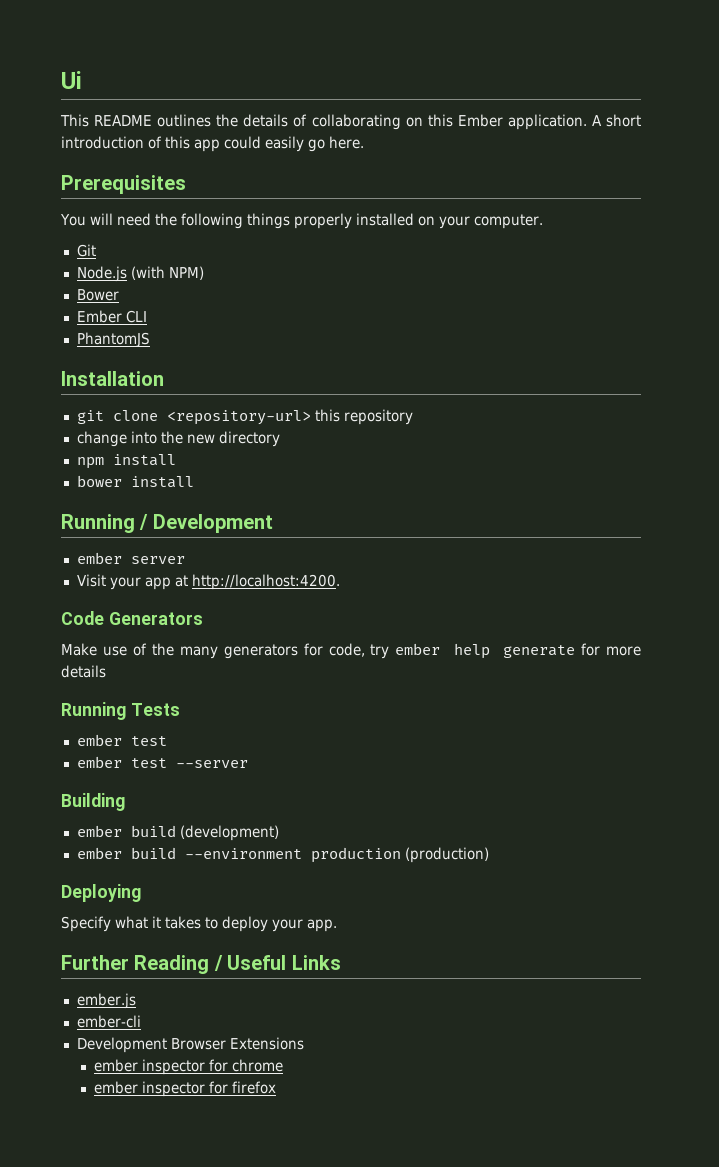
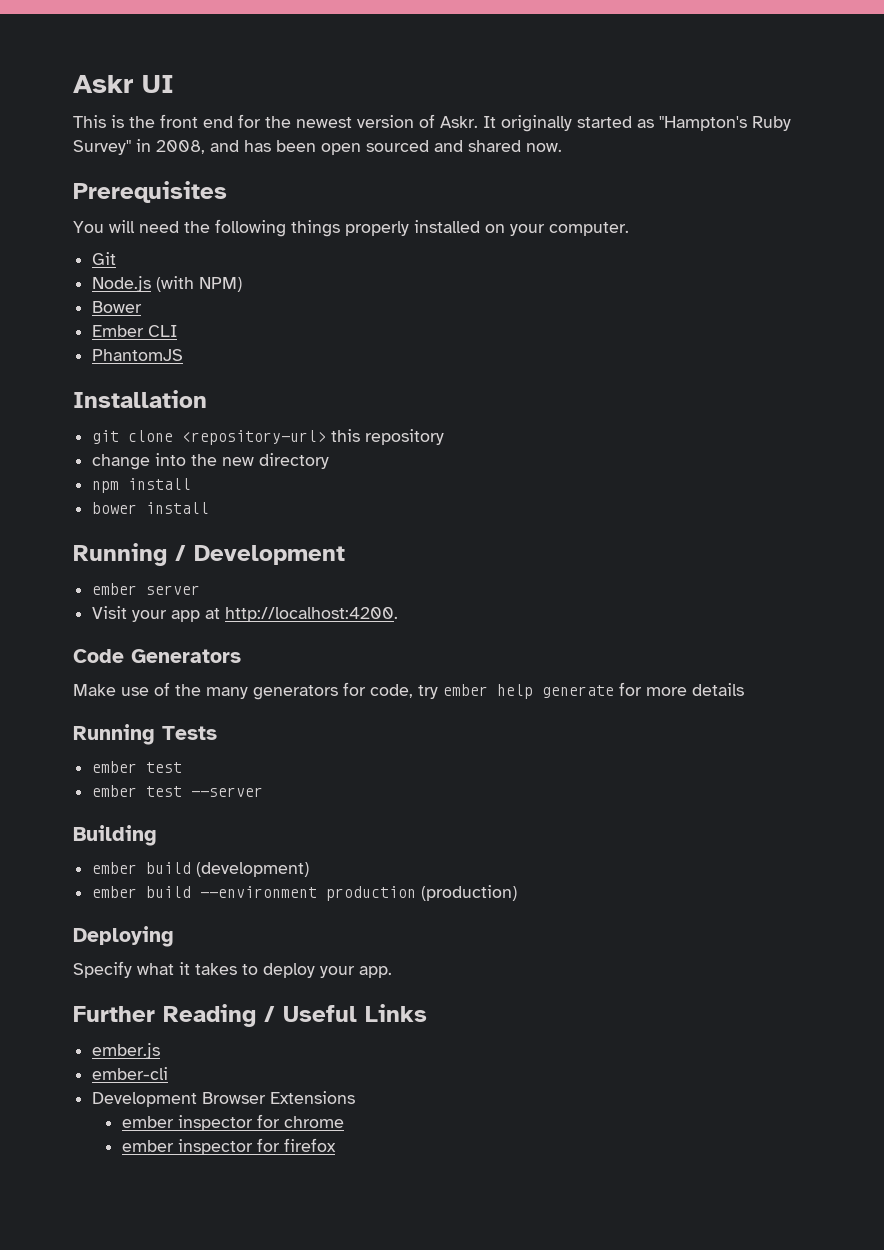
[61,71,82,89] Ui -> [73,75,174,93] Askr UI
[94,114,641,130] [61,136,364,152] README outlines the details of collaborating on this Ember application. A short introduction of this app could easily go here. -> [111,114,791,132] [73,139,562,155] is the front end for the newest version of Askr. It originally started as "Hampton's Ruby Survey" in 2008, and has been open sourced and shared now.

